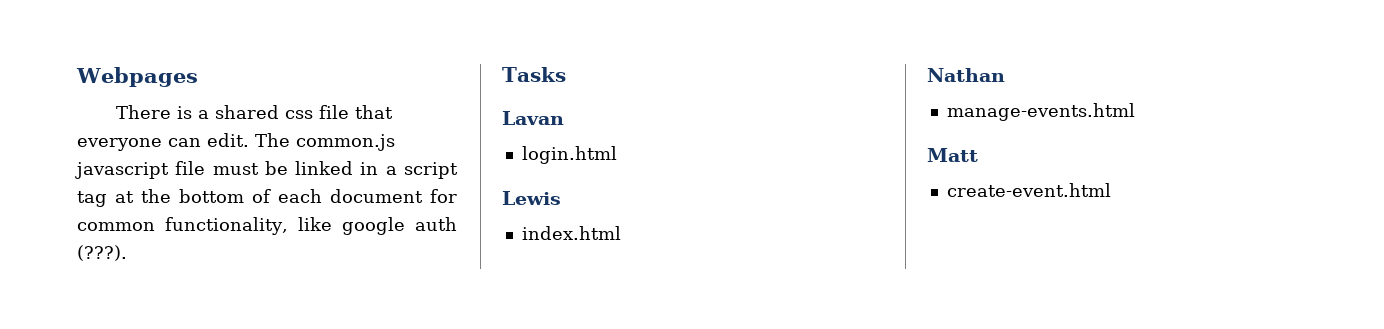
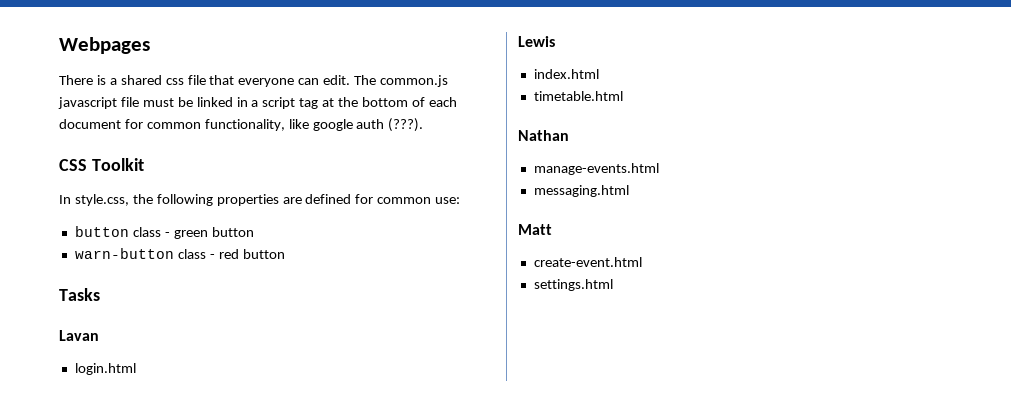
(127, 253) none -> [59,158,144,171] [59,194,461,206] [74,226,254,239] [74,248,285,259] // CSS Toolkit // In style.css, the following properties are defined for common use: // button class - green button // warn-button class - red button
(621, 233) none -> [533,91,623,101] // timetable.html
(1135, 112) none -> [533,185,629,197] // messaging.html
(1111, 190) none -> [533,279,613,291] // settings.html

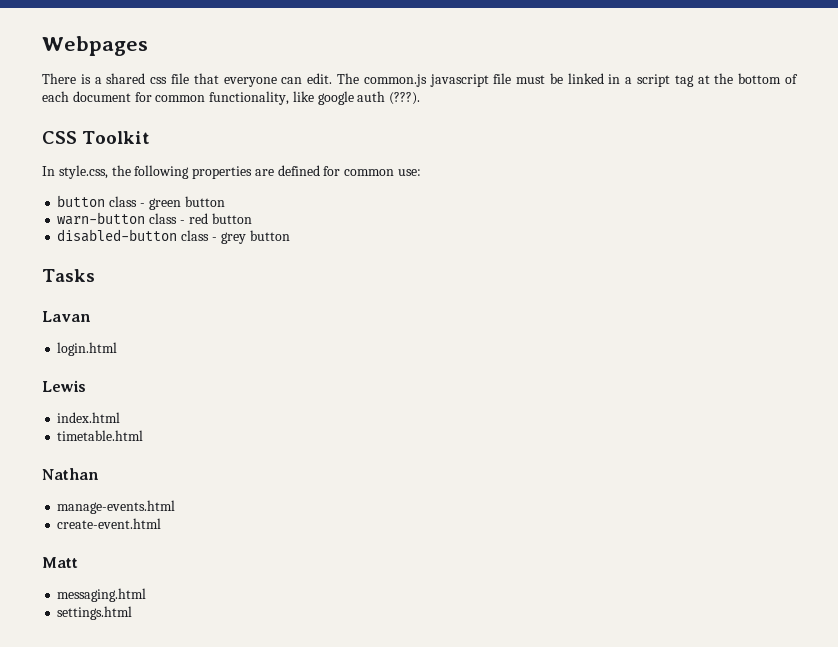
(285, 254) none -> [57,229,290,244] // disabled-button class - grey button
[533,185,629,197] messaging.html -> [57,518,162,529] create-event.html
[533,257,642,267] create-event.html -> [57,588,147,602] messaging.html

